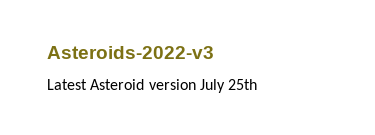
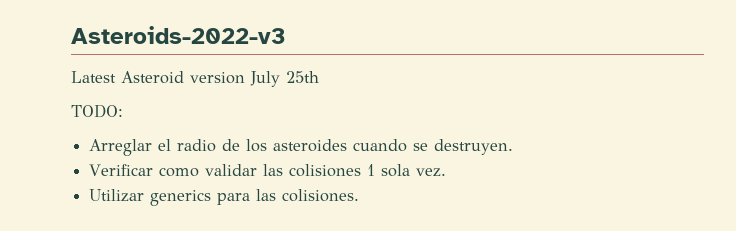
(258, 84) none -> [71,104,123,118] [89,139,514,156] [89,164,447,177] [89,189,360,206] // TODO: // Arreglar el radio de los asteroides cuando se destruyen. // Verificar como validar las colisiones 1 sola vez. // Utilizar generics para las colisiones.

